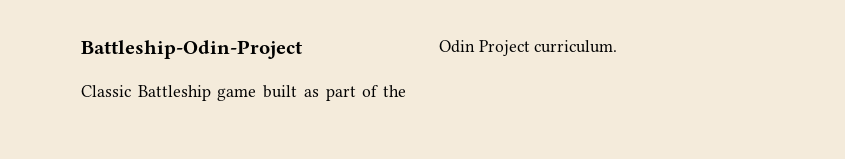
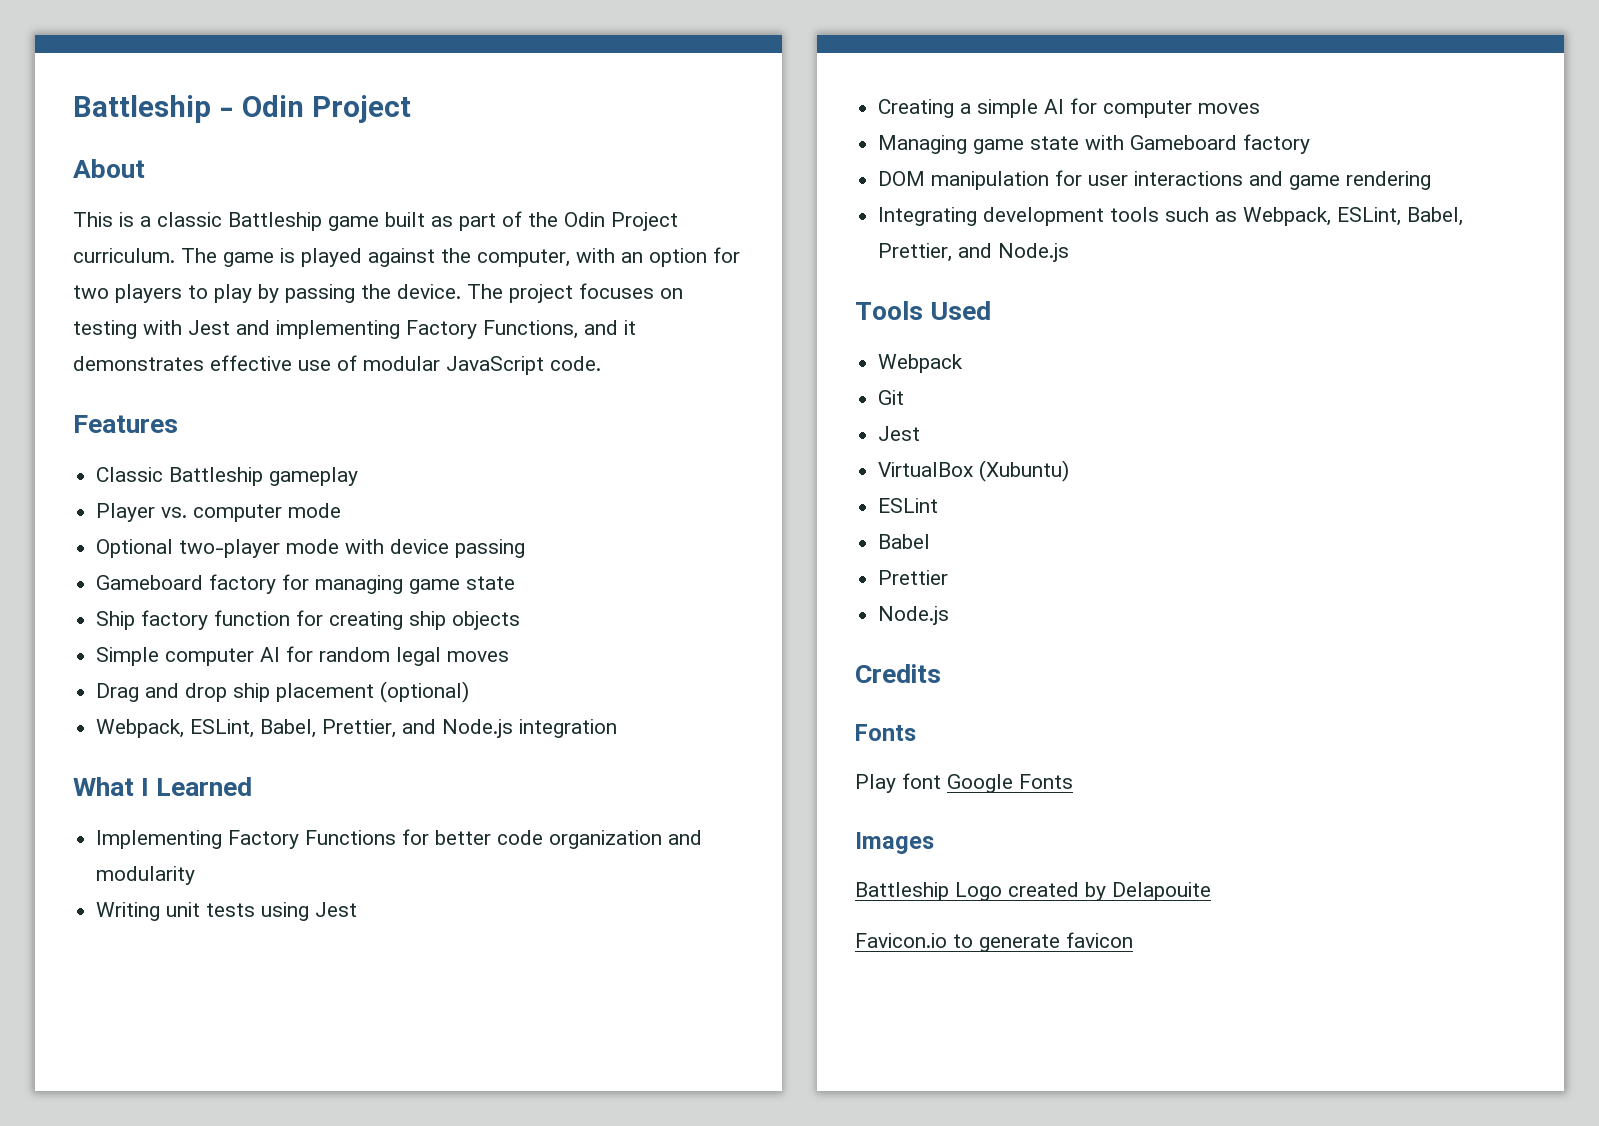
[81,40,302,59] [81,85,131,97] Battleship-Odin-Project // Classic -> [73,95,411,123] [73,159,145,178] [73,212,222,227] Battleship - Odin Project // About // This is a classic
(618, 46) none -> [181,247,740,267] [73,283,683,303] [73,320,636,339] [73,355,601,375] [73,415,178,433] [96,467,359,486] [96,503,342,522] [96,539,526,558] [96,574,516,594] [96,610,521,630] [96,646,510,666] [96,681,470,703] [96,719,618,738] [73,777,253,796] [96,829,703,849] [96,866,196,885] [96,902,358,921] [878,98,1261,118] [878,134,1311,154] [878,170,1432,190] [878,207,1464,226] [878,243,1070,262] [855,301,992,320] [878,354,964,373] [878,390,905,405] [878,426,921,441] [878,460,1070,482] [878,498,939,513] [878,534,931,549] [878,570,949,585] [878,606,950,625] [855,664,941,683] [855,724,916,741] [855,773,1073,793] [855,832,934,854] [855,882,1211,901] [855,932,1133,952] The game is played against the computer, with an option for two players to play by passing the device. The project focuses on testing with Jest and implementing Factory Functions, and it demonstrates effective use of modular JavaScript code. // Features // Classic Battleship gameplay // Player vs. computer mode // Optional two-player mode with device passing // Gameboard factory for managing game state // Ship factory function for creating ship objects // Simple computer AI for random legal moves // Drag and drop ship placement (optional) // Webpack, ESLint, Babel, Prettier, and Node.js integration // What I Learned // Implementing Factory Functions for better code organization and modularity // Writing unit tests using Jest // Creating a simple AI for computer moves // Managing game state with Gameboard factory // DOM manipulation for user interactions and game rendering // Integrating development tools such as Webpack, ESLint, Babel, Prettier, and Node.js // Tools Used // Webpack // Git // Jest // VirtualBox (Xubuntu) // ESLint // Babel // Prettier // Node.js // Credits // Fonts // Play font Google Fonts // Images // Battleship Logo created by Delapouite // Favicon.io to generate favicon

